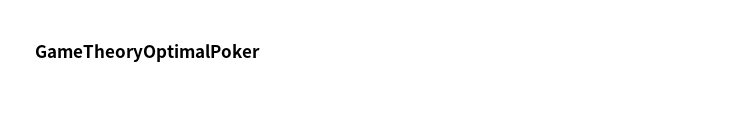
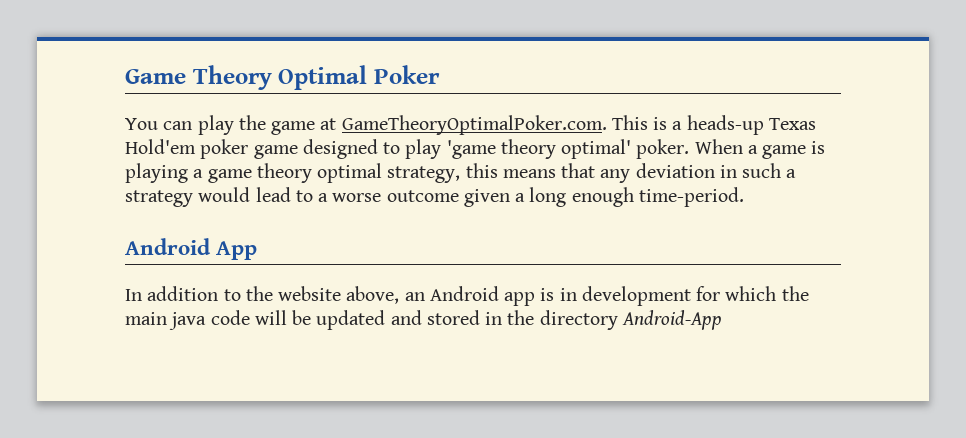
[35,43,260,62] GameTheoryOptimalPoker -> [125,65,440,90] [125,115,816,135] [125,139,826,159] [125,163,797,183] [125,187,744,207] [125,238,258,260] [125,286,809,306] [125,310,722,330] Game Theory Optimal Poker // You can play the game at GameTheoryOptimalPoker.com. This is a heads-up Texas Hold'em poker game designed to play 'game theory optimal' poker. When a game is playing a game theory optimal strategy, this means that any deviation in such a strategy would lead to a worse outcome given a long enough time-period. // Android App // In addition to the website above, an Android app is in development for which the main java code will be updated and stored in the directory Android-App

